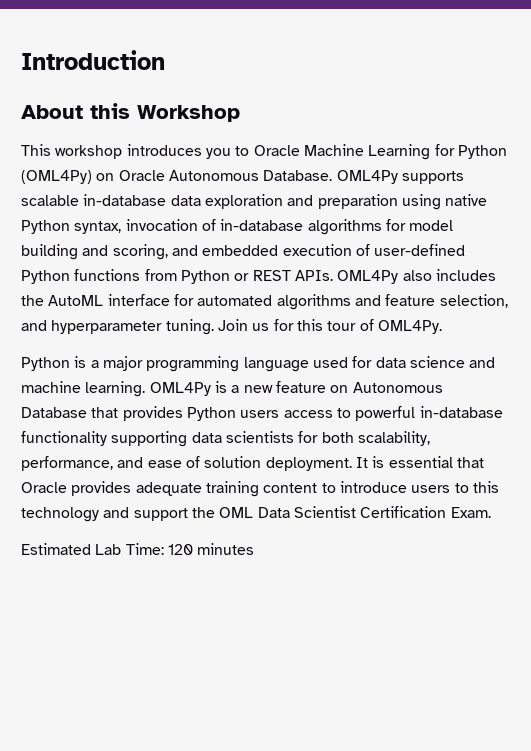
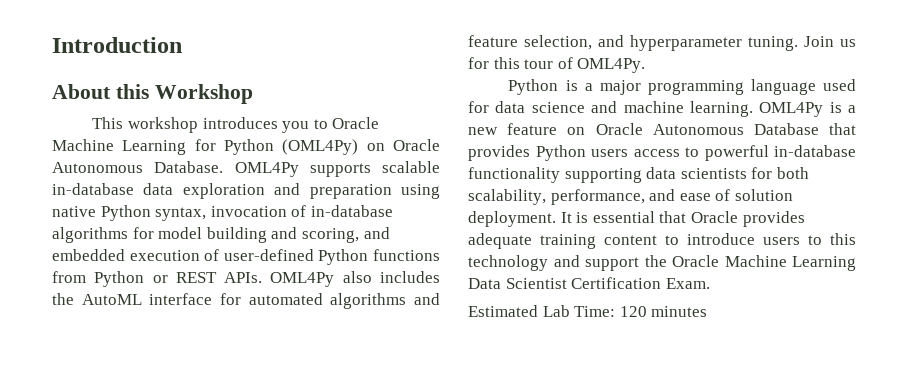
(349, 389) none -> [595,123,643,135] Oracle
[219,507,254,518] OML -> [672,255,856,271] Oracle Machine Learning

